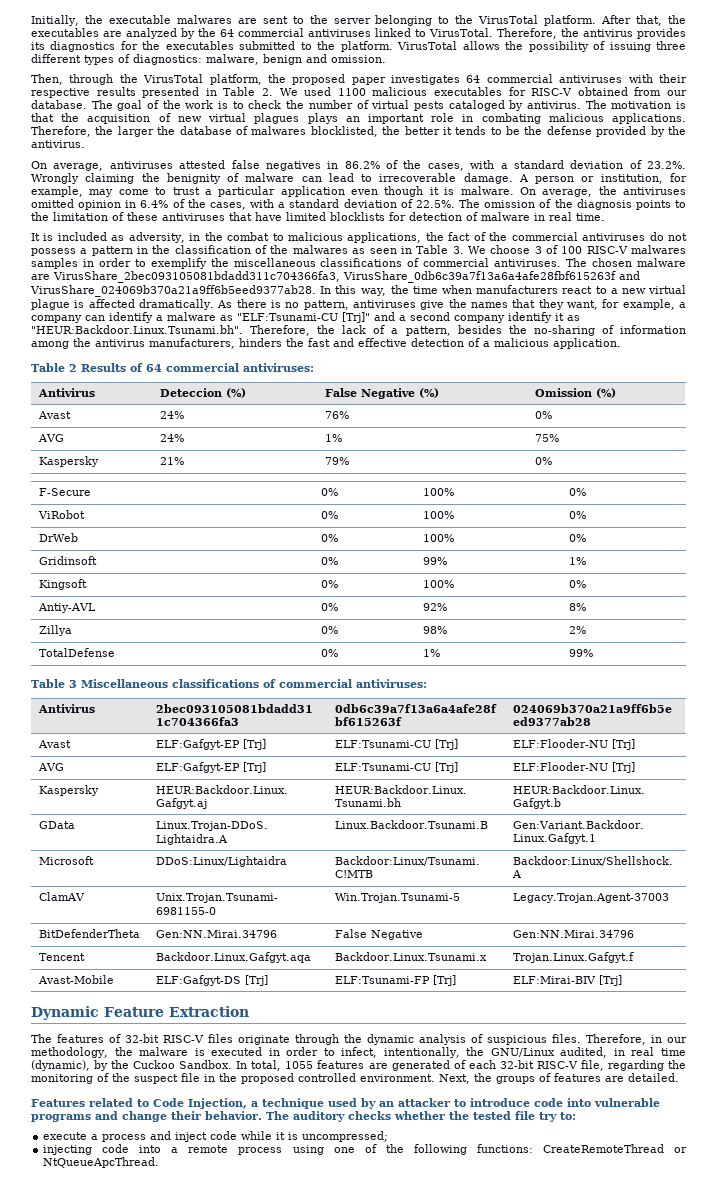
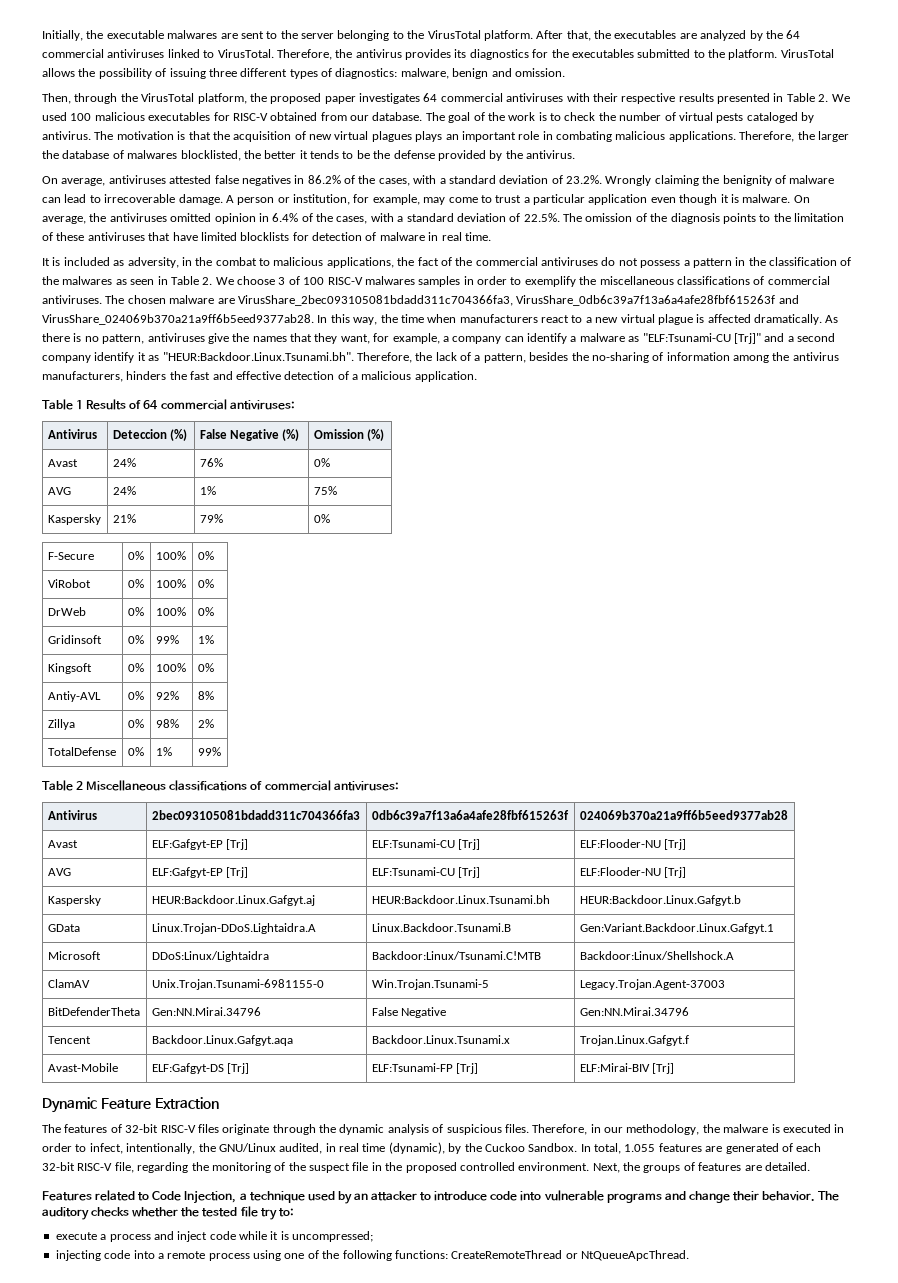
[337,88,366,96] 1100 -> [70,113,92,121] 100
[452,246,464,254] 3. -> [202,277,213,285] 2.
[69,364,77,372] 2 -> [76,400,84,410] 1
[69,680,77,688] 3 -> [76,781,84,790] 2
[285,1061,314,1069] 1055 -> [624,1144,656,1152] 1.055

